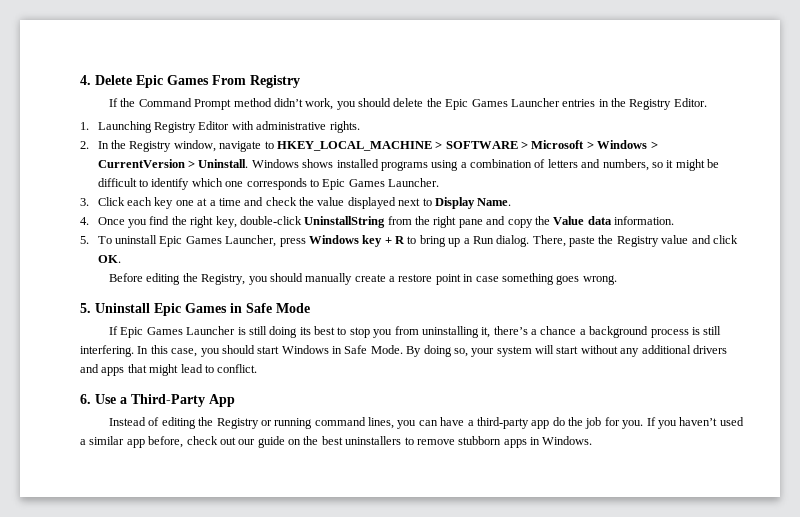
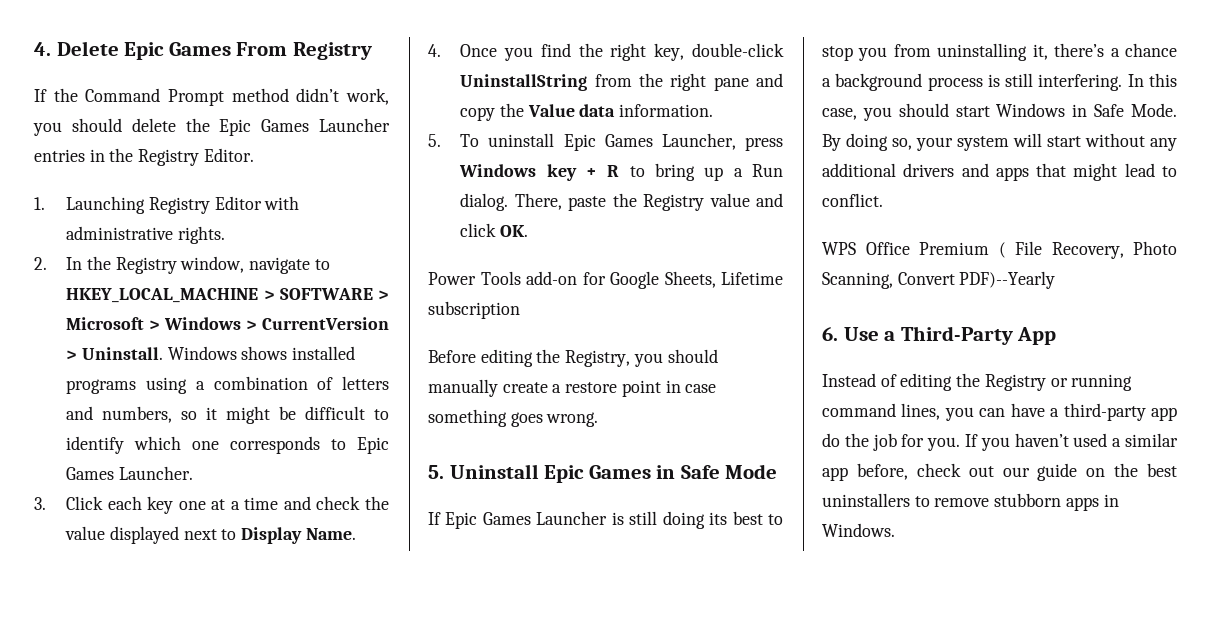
(121, 259) none -> [428,271,783,289] [428,301,520,319] // Power Tools add-on for Google Sheets, Lifetime subscription
(258, 368) none -> [822,241,1177,259] [822,271,1056,289] // WPS Office Premium ( File Recovery, Photo Scanning, Convert PDF)--Yearly

